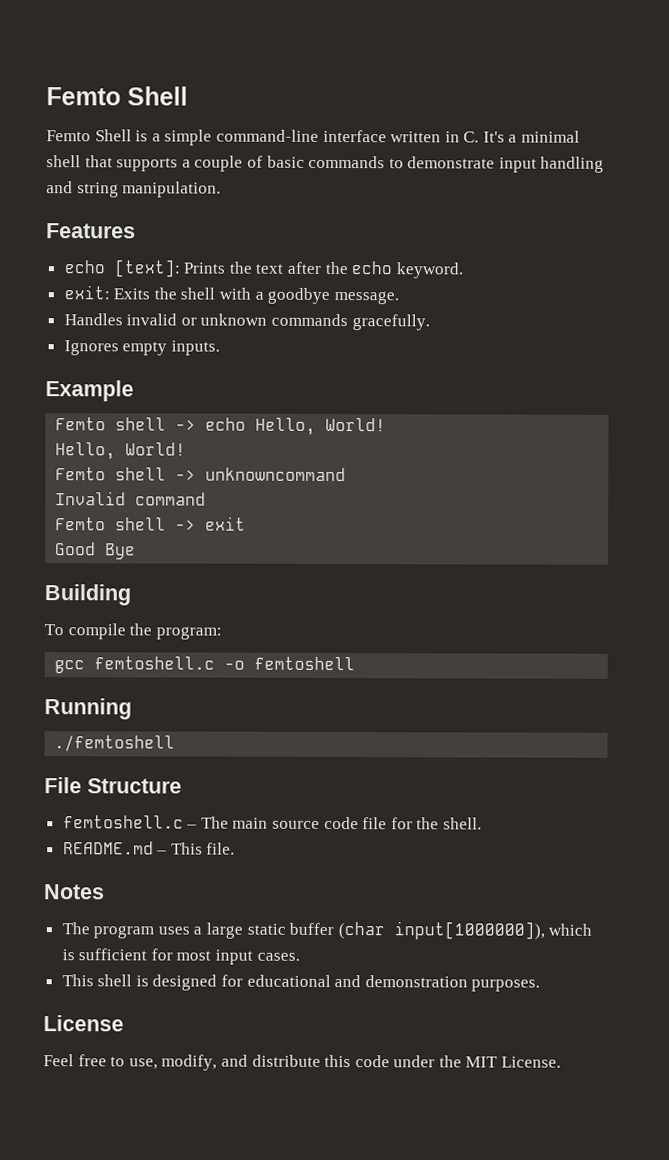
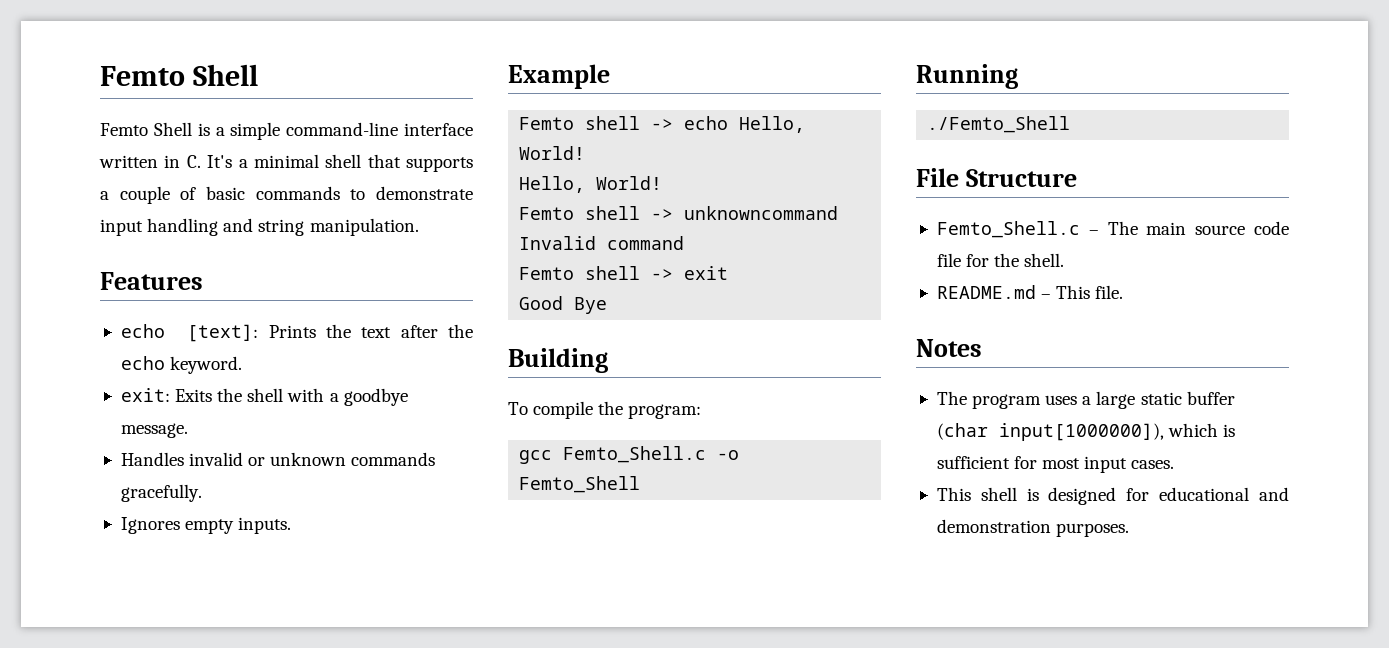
[94,656,356,671] femtoshell.c -o femtoshell -> [563,446,740,463] [519,476,641,493] Femto_Shell.c -o Femto_Shell
[54,735,176,752] ./femtoshell -> [927,116,1071,133] ./Femto_Shell
[62,815,184,829] femtoshell.c -> [936,221,1080,238] Femto_Shell.c
[43,1015,124,1032] [43,1054,562,1071] // License // Feel free to use, modify, and distribute this code under the MIT License. -> (1130, 530) none

